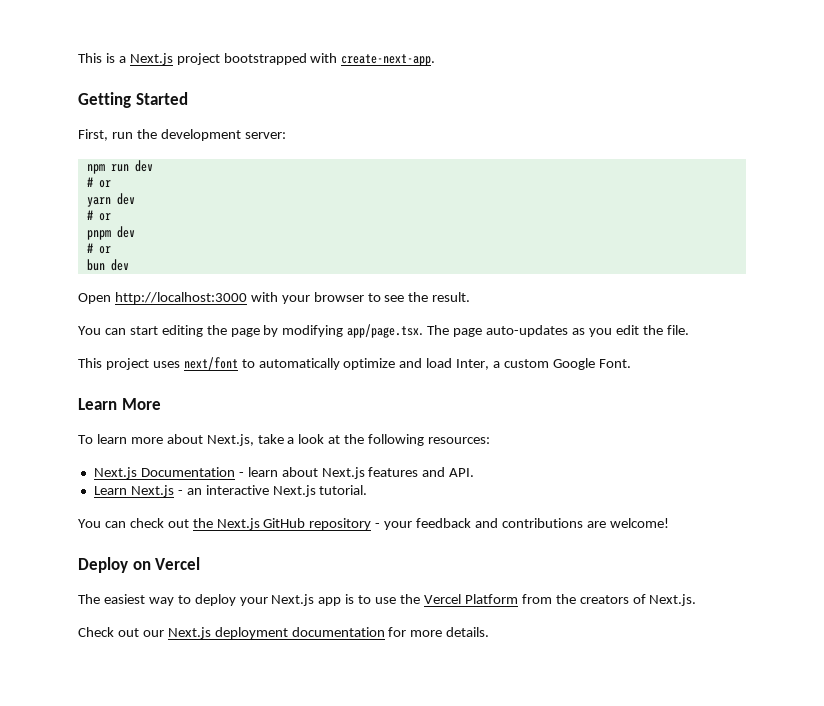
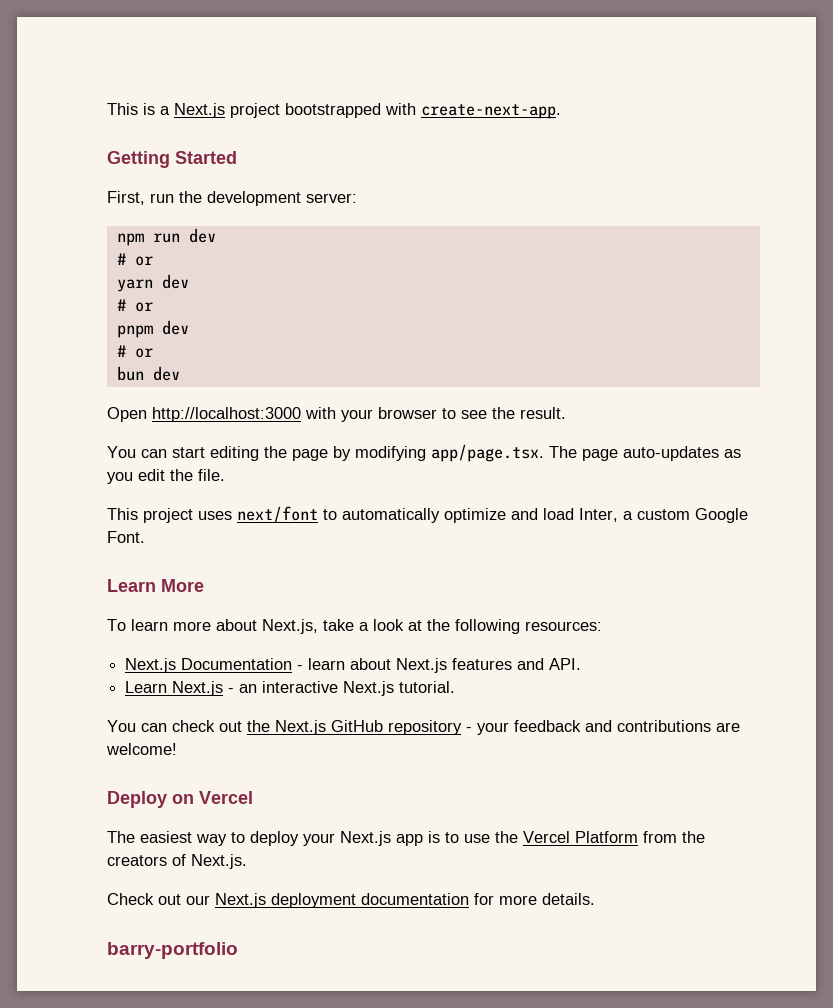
(490, 632) none -> [107,942,238,959] // barry-portfolio

